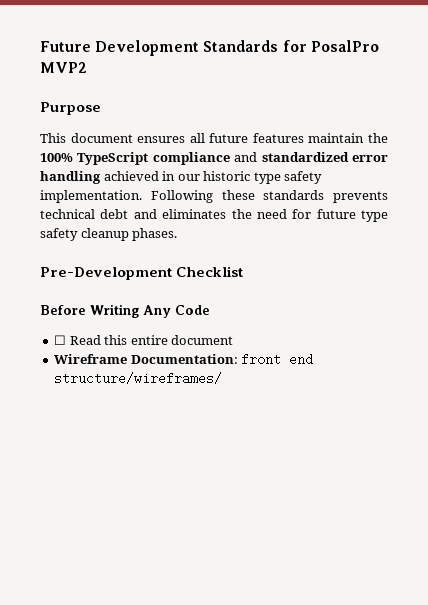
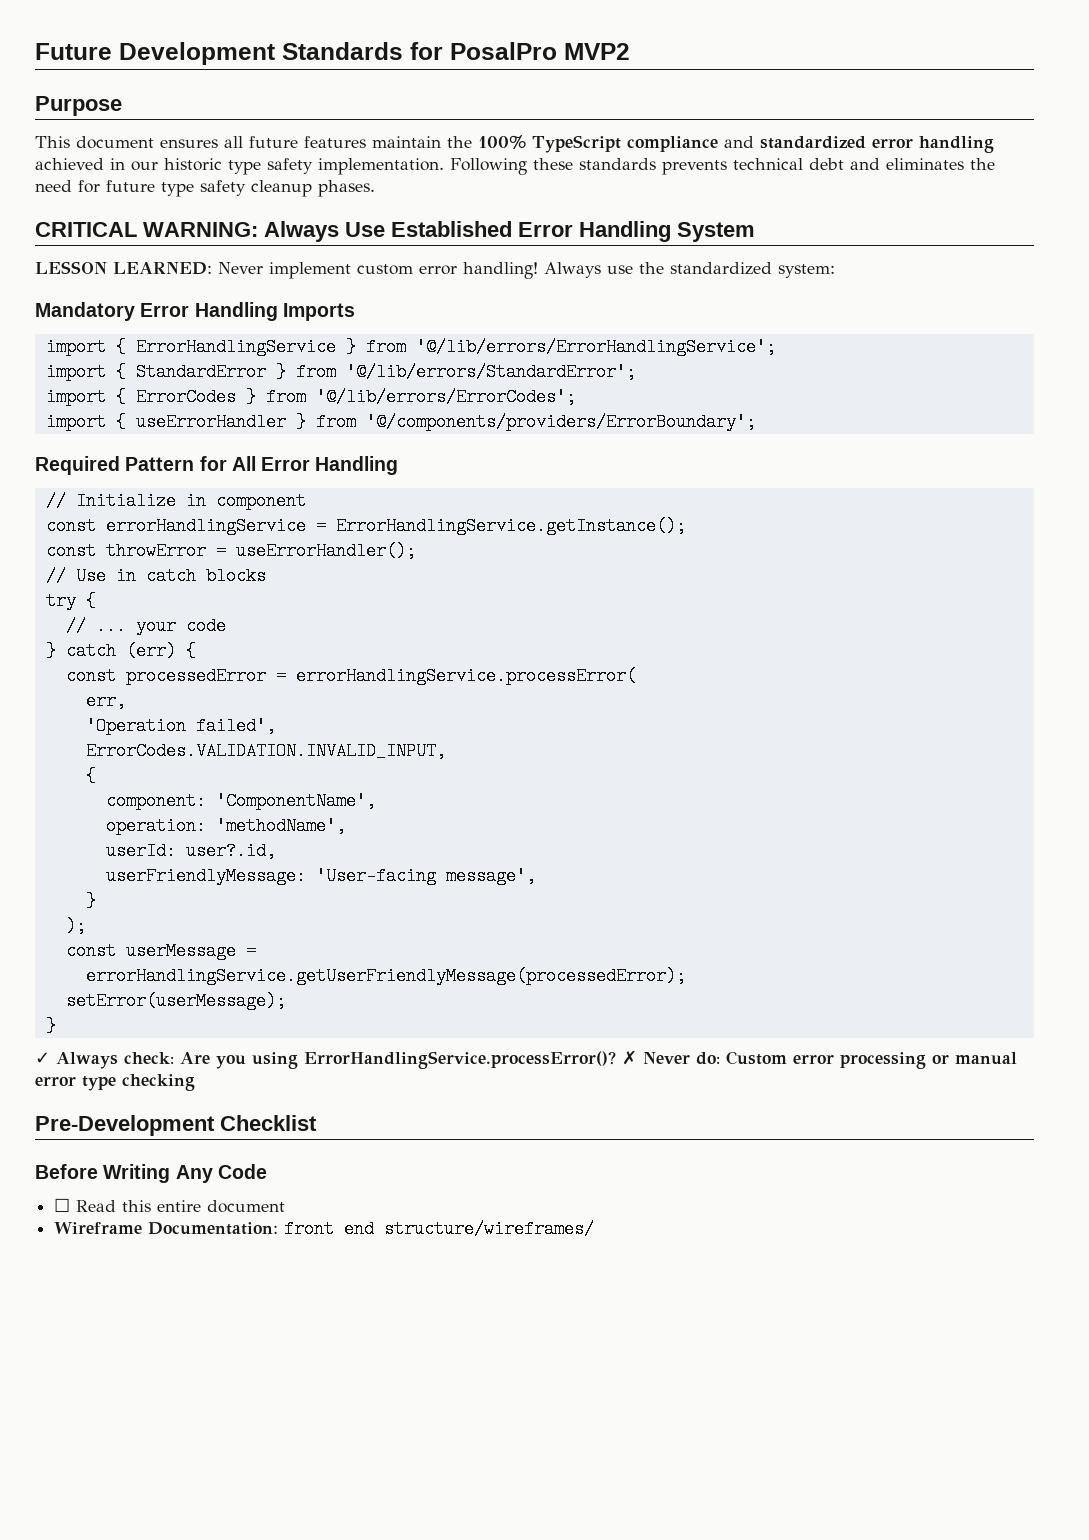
(178, 234) none -> [35,221,755,242] [35,261,835,279] [35,302,355,321] [45,338,776,356] [45,363,636,381] [45,388,576,406] [45,413,756,431] [35,456,399,475] [45,492,306,510] [45,517,686,535] [45,542,416,560] [45,567,266,585] [45,592,96,610] [65,617,226,635] [45,642,196,660] [65,667,636,685] [85,692,126,710] [85,717,276,735] [85,742,446,760] [85,767,96,785] [105,792,376,810] [105,817,346,835] [105,842,276,860] [105,867,536,885] [85,892,96,910] [65,917,86,935] [65,942,256,960] [85,967,686,985] [65,992,286,1010] [45,1017,56,1035] [35,1050,1017,1069] [35,1074,195,1091] // CRITICAL WARNING: Always Use Established Error Handling System // LESSON LEARNED: Never implement custom error handling! Always use the standardized system: // Mandatory Error Handling Imports // import { ErrorHandlingService } from '@/lib/errors/ErrorHandlingService'; // import { StandardError } from '@/lib/errors/StandardError'; // import { ErrorCodes } from '@/lib/errors/ErrorCodes'; // import { useErrorHandler } from '@/components/providers/ErrorBoundary'; // Required Pattern for All Error Handling // // Initialize in component // const errorHandlingService = ErrorHandlingService.getInstance(); // const throwError = useErrorHandler(); // // Use in catch blocks // try { // // ... your code // } catch (err) { // const processedError = errorHandlingService.processError( // err, // 'Operation failed', // ErrorCodes.VALIDATION.INVALID_INPUT, // { // component: 'ComponentName', // operation: 'methodName', // userId: user?.id, // userFriendlyMessage: 'User-facing message', // } // ); // const userMessage = // errorHandlingService.getUserFriendlyMessage(processedError); // setError(userMessage); // } // ✓ Always check: Are you using ErrorHandlingService.processError()? ✗ Never do: Custom error processing or manual error type checking

